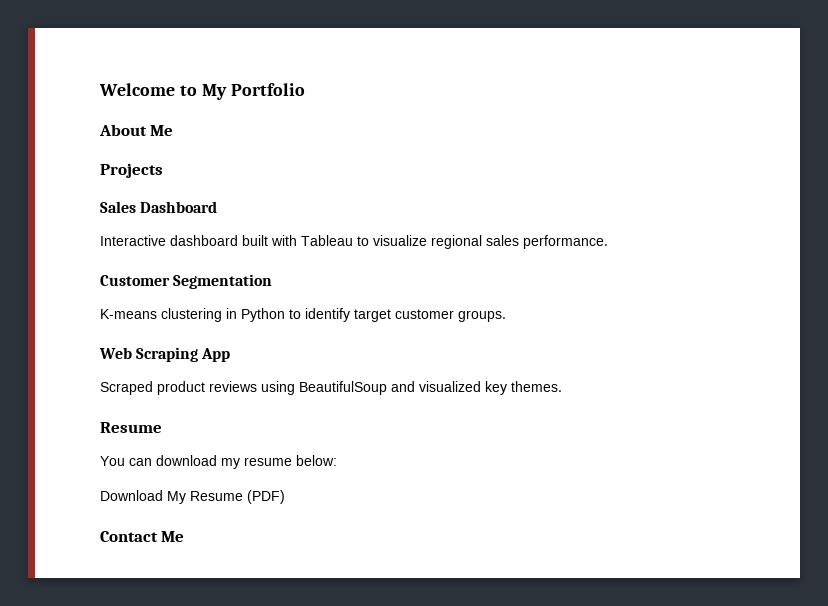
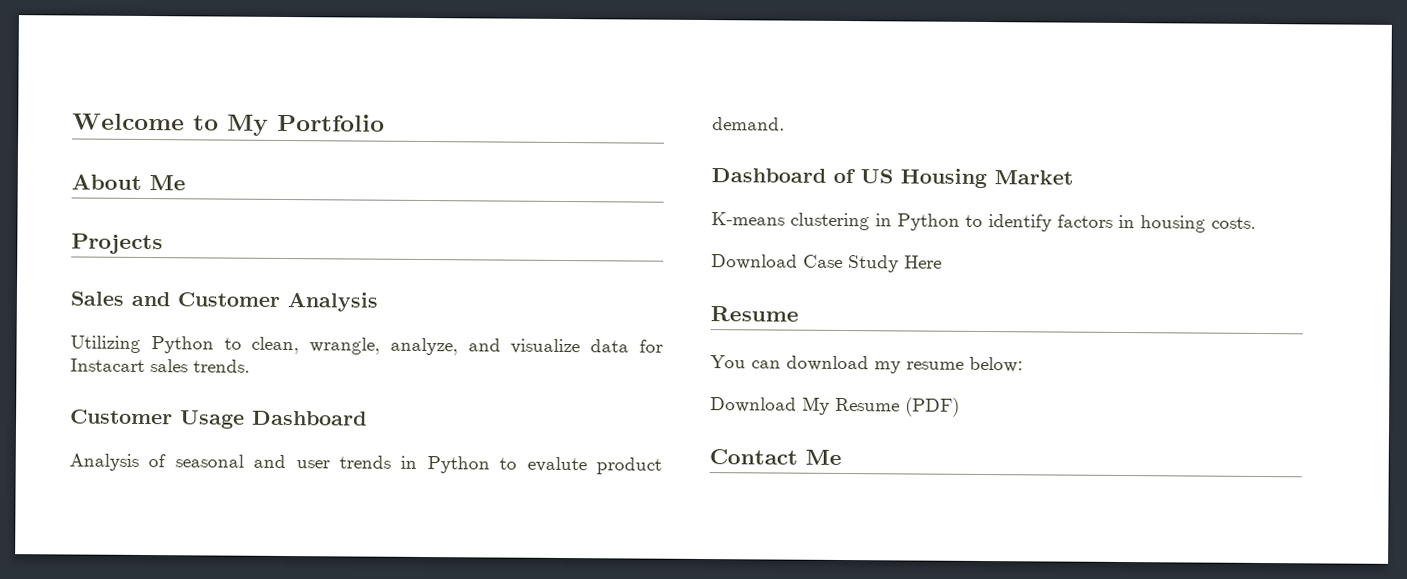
[140,201,218,213] [100,235,608,249] [100,274,273,289] Dashboard // Interactive dashboard built with Tableau to visualize regional sales performance. // Customer Segmentation -> [131,291,378,312] [70,335,663,356] [70,358,250,373] [70,409,367,429] [69,453,662,475] [712,117,785,131] [711,168,1073,189] and Customer Analysis // Utilizing Python to clean, wrangle, analyze, and visualize data for Instacart sales trends. // Customer Usage Dashboard // Analysis of seasonal and user trends in Python to evalute product demand. // Dashboard of US Housing Market
[354,309,506,322] [99,347,231,362] [100,381,562,395] target customer groups. // Web Scraping App // Scraped product reviews using BeautifulSoup and visualized key themes. -> [1057,214,1256,233] [711,254,942,273] factors in housing costs. // Download Case Study Here

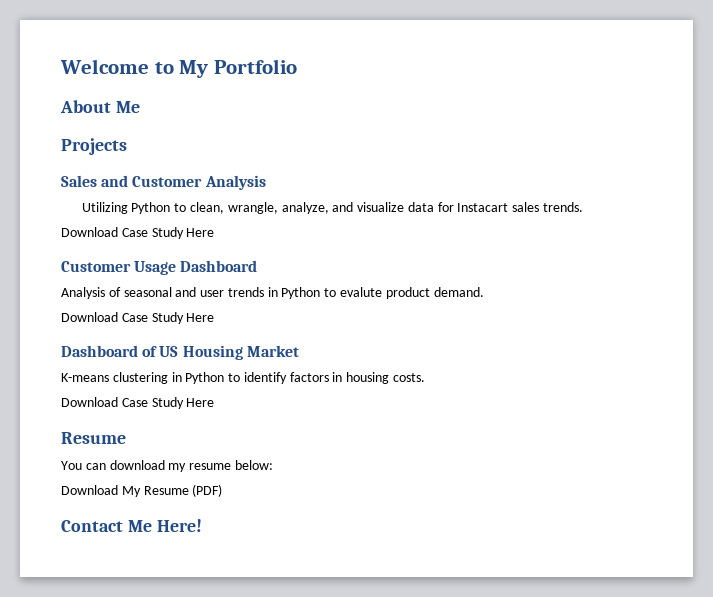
(250, 366) none -> [61,227,215,239] // Download Case Study Here
(785, 124) none -> [61,312,215,324] // Download Case Study Here
(842, 457) none -> [156,519,202,532] Here!

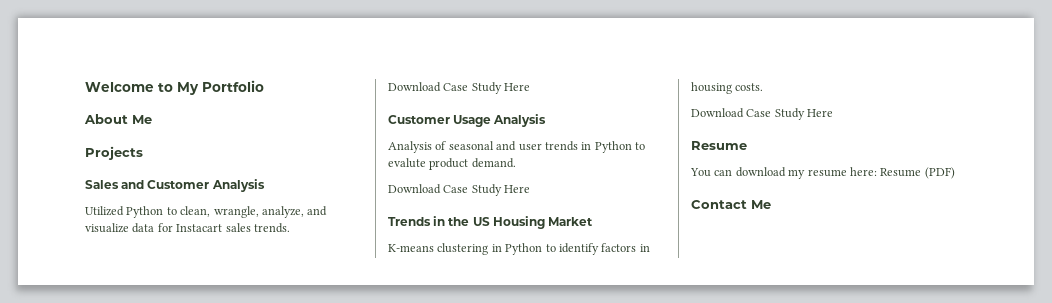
[81,202,128,214] Utilizing -> [85,206,124,216] Utilized
[180,260,258,272] Dashboard -> [493,114,547,127] Analysis
[61,345,158,357] Dashboard of -> [388,216,470,226] Trends in the
[234,460,273,470] [61,485,141,497] below: // Download My -> [849,167,877,176] here:
[156,519,202,532] Here! -> (771, 204) none

